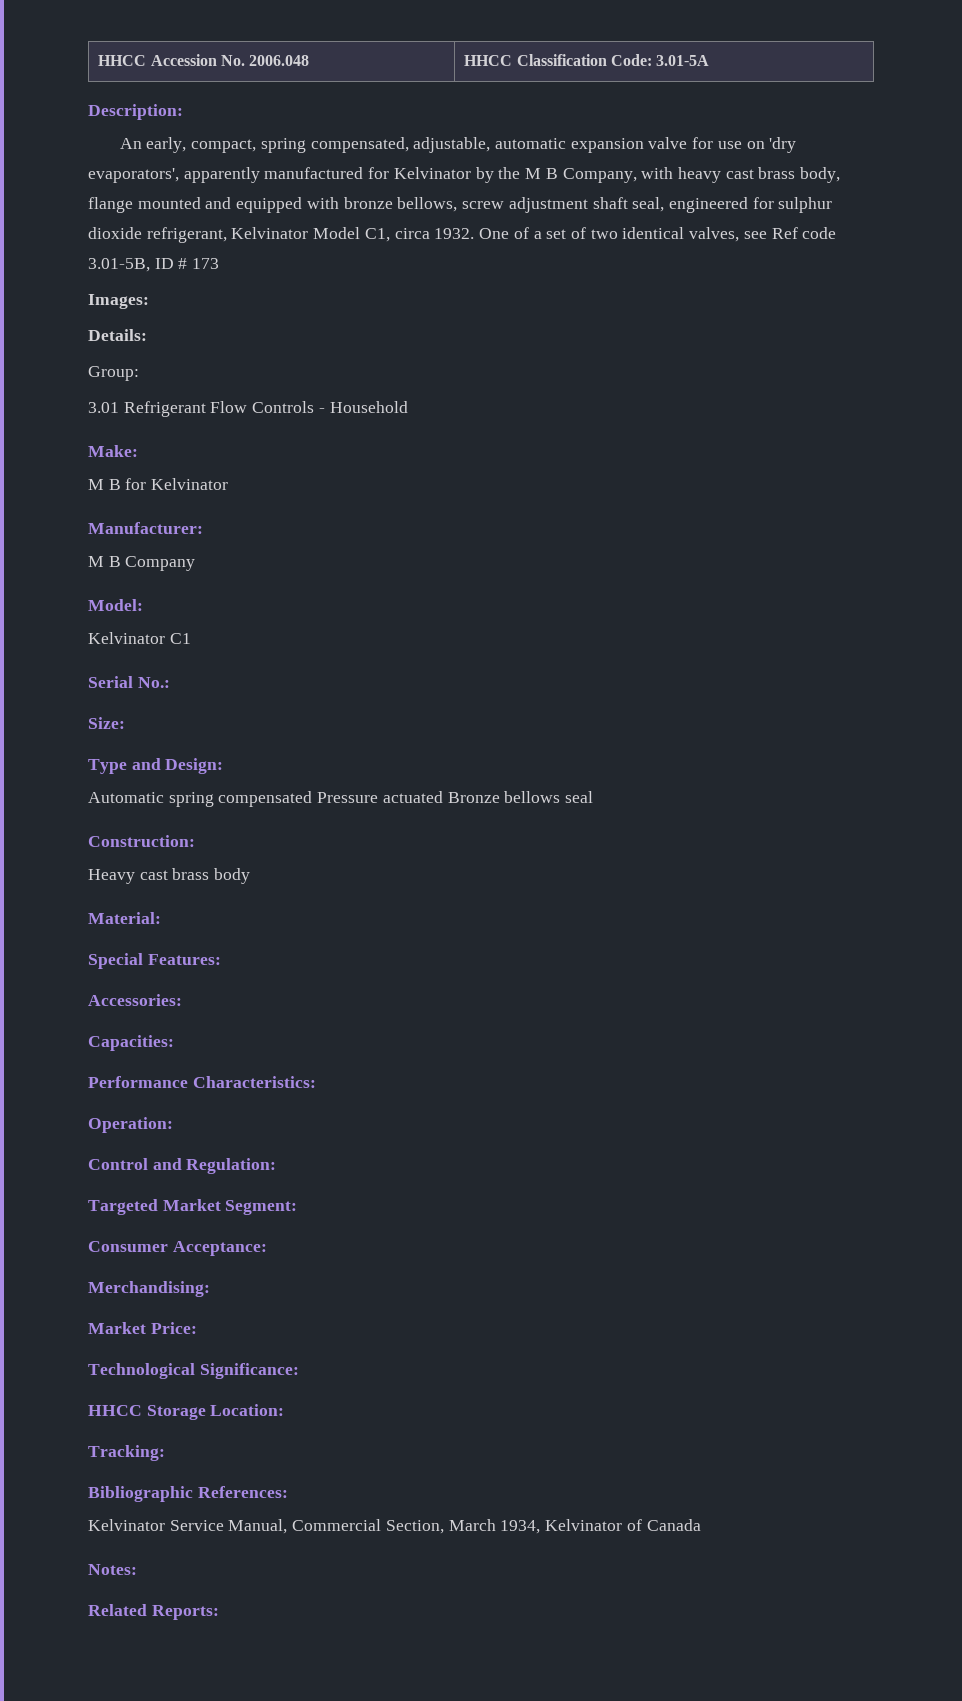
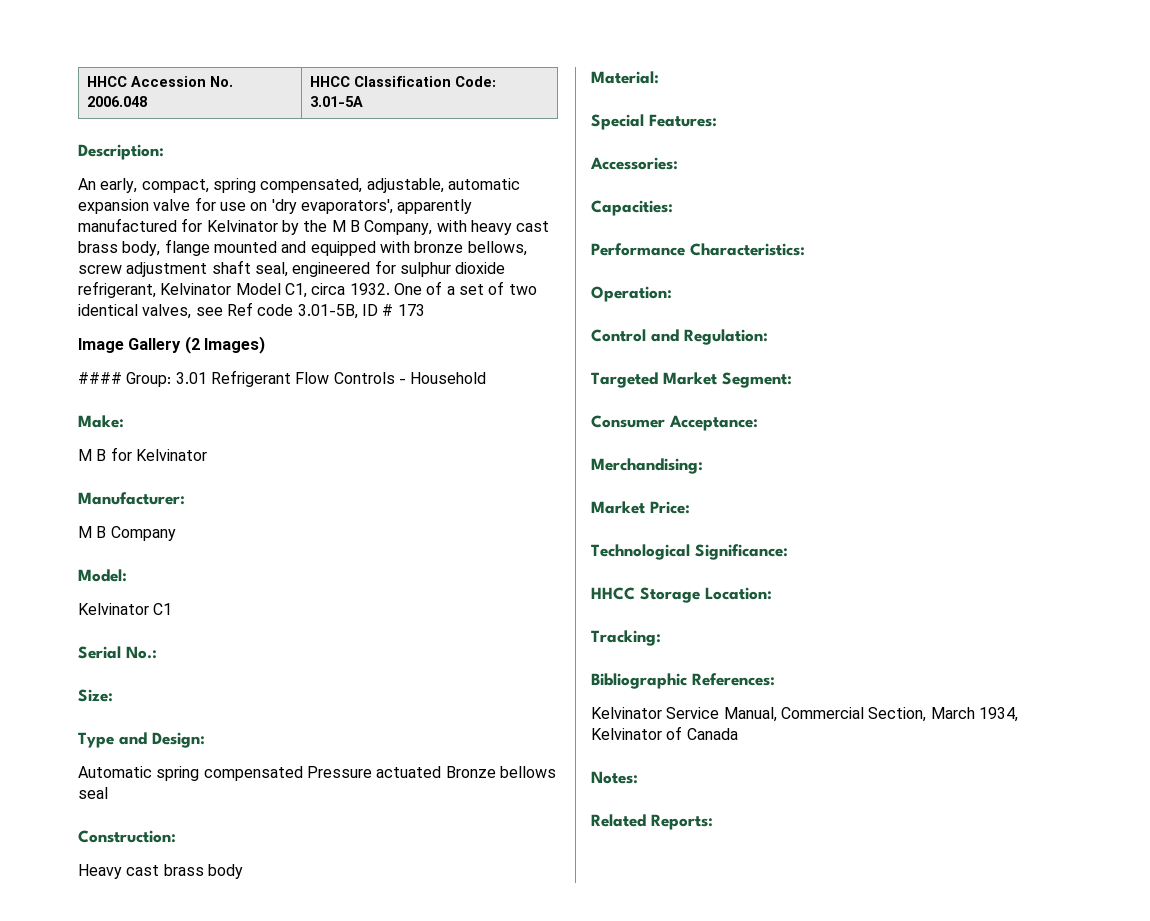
[88,294,149,309] [88,329,147,341] Images: // Details: // -> [78,336,265,354] [78,372,122,384] Image Gallery (2 Images) // ####
(139, 373) // -> (172, 379) none

